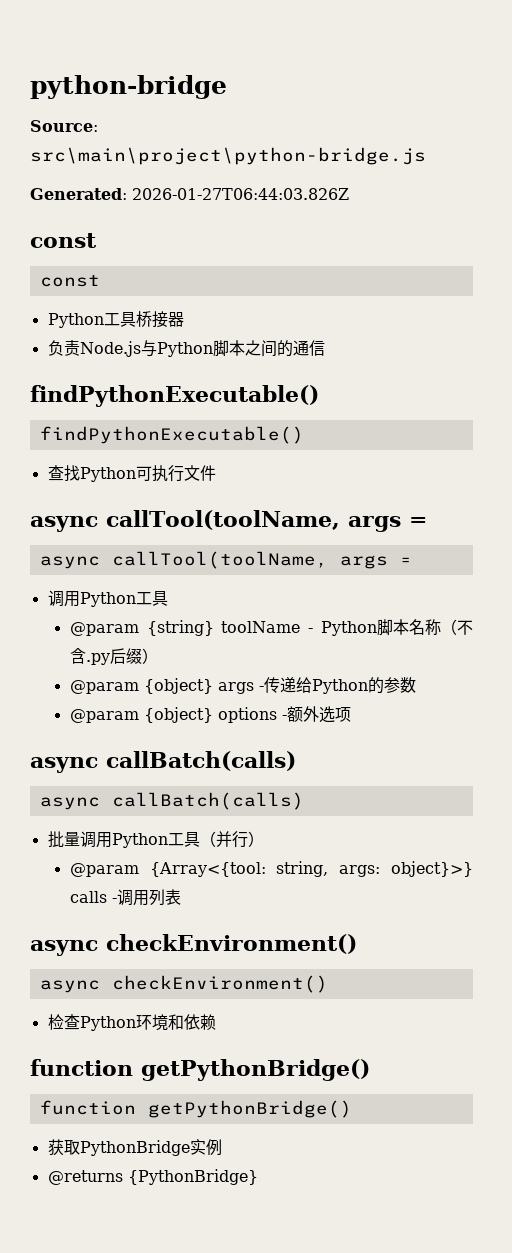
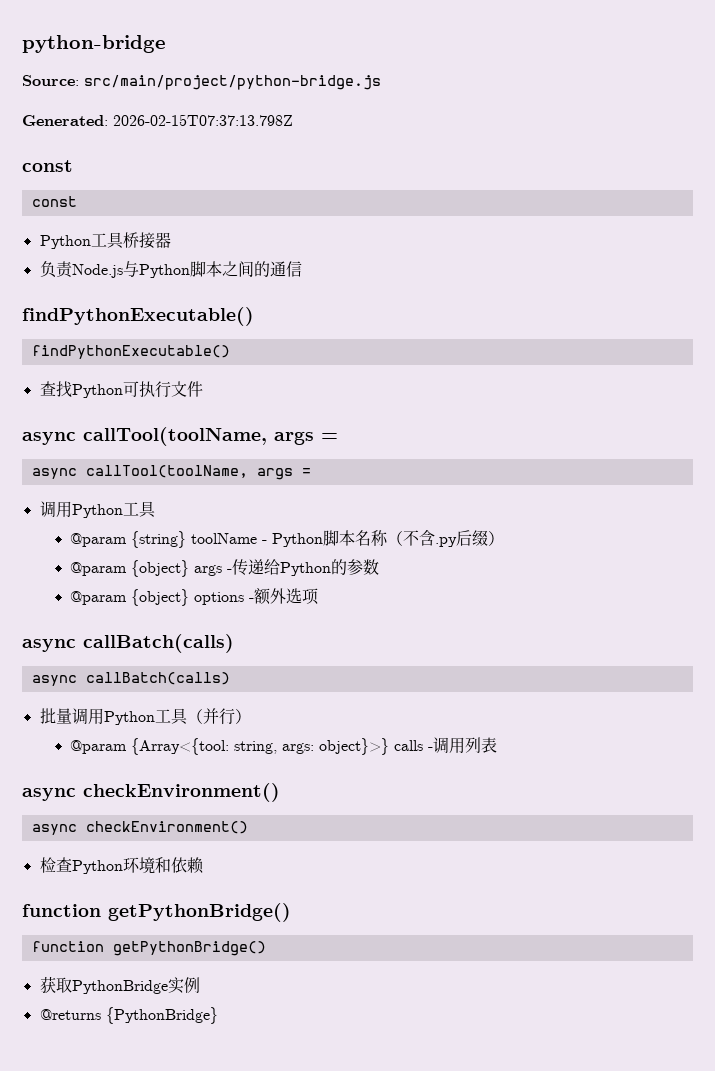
[30,147,426,165] src\main\project\python-bridge.js -> [84,75,381,90] src/main/project/python-bridge.js
[132,188,349,200] 2026-01-27T06:44:03.826Z -> [113,114,293,126] 2026-02-15T07:37:13.798Z

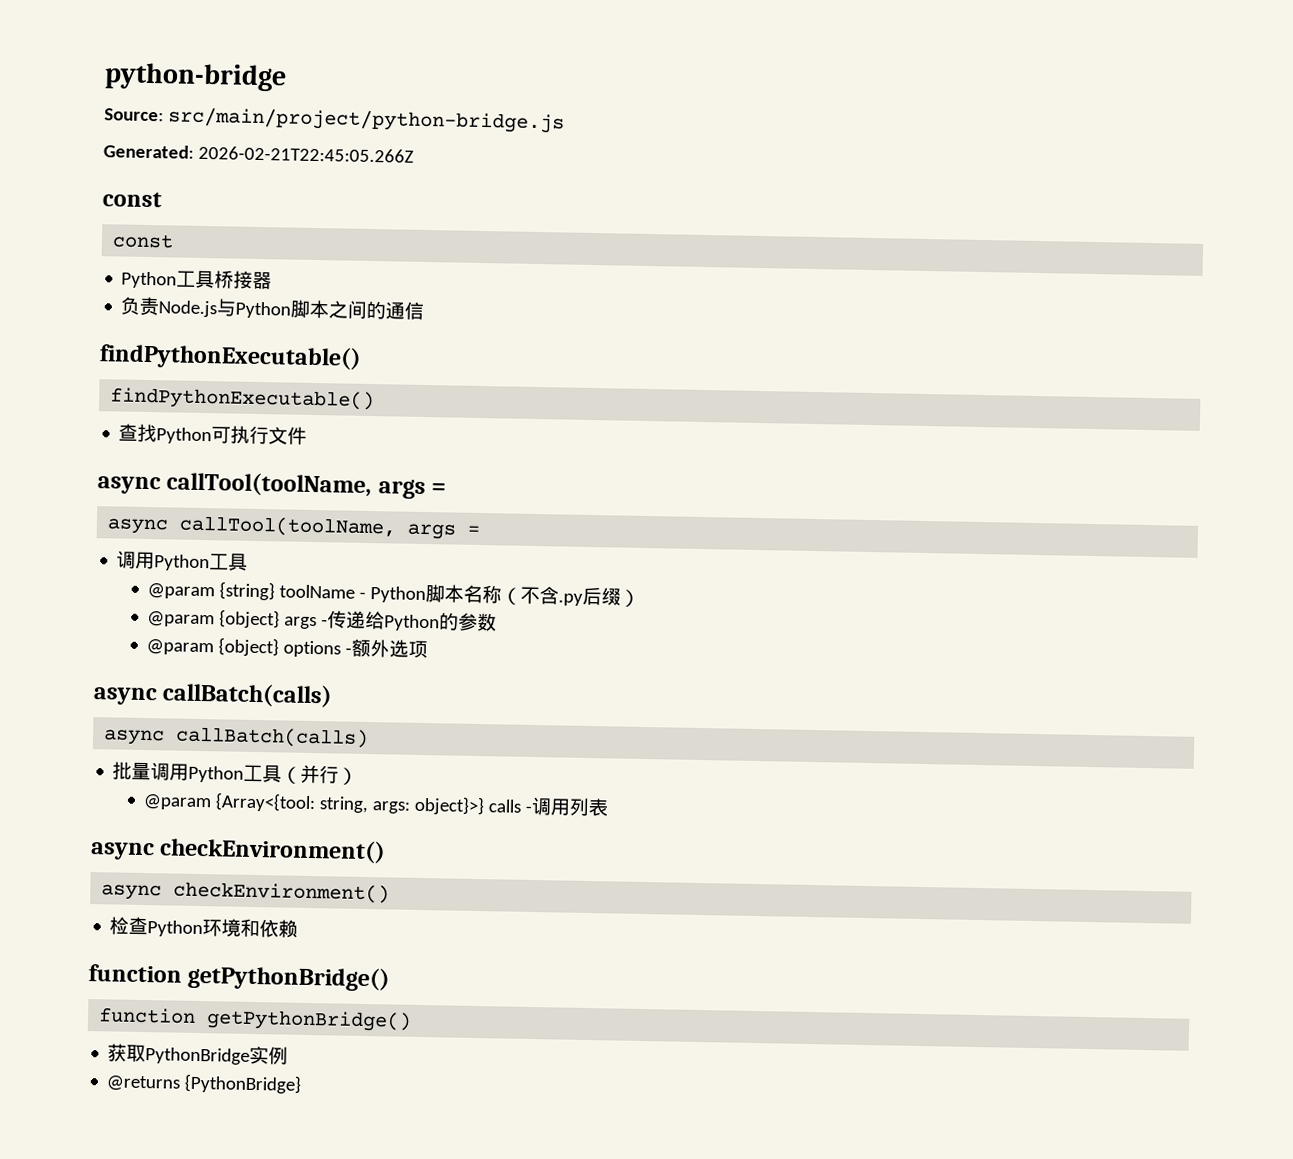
[113,114,293,126] 2026-02-15T07:37:13.798Z -> [197,145,414,163] 2026-02-21T22:45:05.266Z

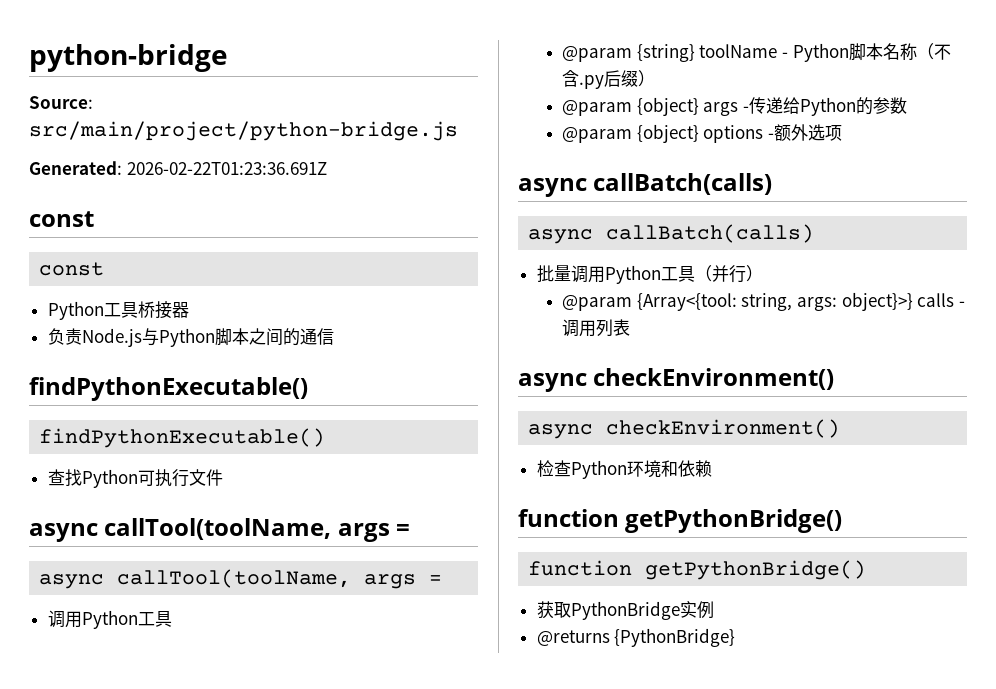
[197,145,414,163] 2026-02-21T22:45:05.266Z -> [126,162,327,175] 2026-02-22T01:23:36.691Z

